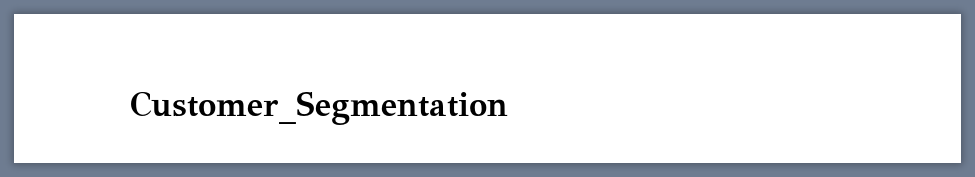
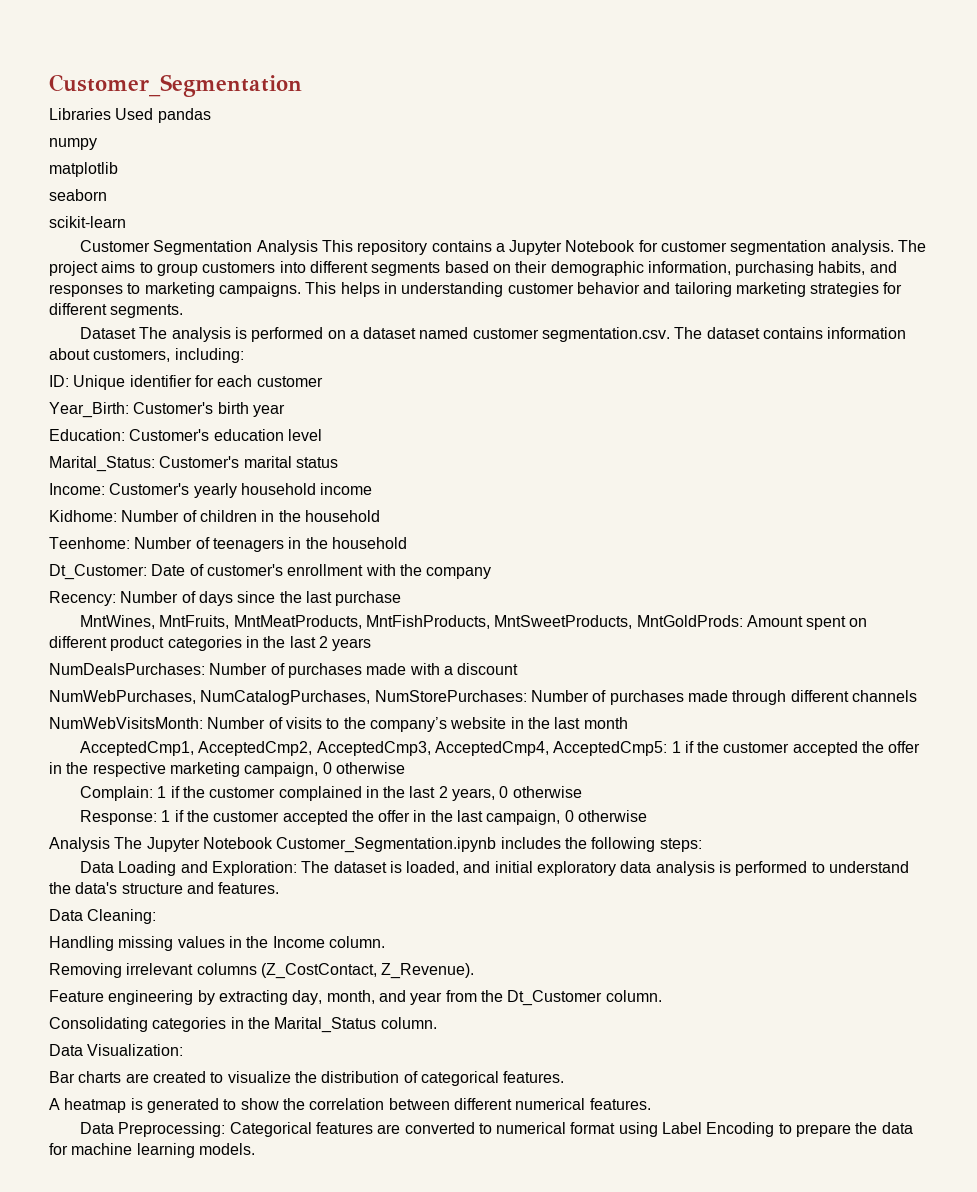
(508, 108) none -> [49,108,211,123] [49,138,97,150] [49,162,118,177] [49,189,107,201] [49,216,126,228] [79,240,927,255] [49,261,897,276] [49,282,903,297] [49,303,184,318] [79,327,907,342] [49,348,244,363] [49,375,323,390] [49,402,285,418] [49,429,322,441] [49,456,338,472] [49,483,373,498] [49,510,380,522] [49,537,407,552] [49,564,492,580] [49,591,402,606] [79,615,868,630] [49,636,372,651] [49,663,519,678] [49,690,917,705] [49,717,628,732] [79,741,921,756] [49,762,405,777] [79,786,582,801] [79,810,648,825] [49,837,702,853] [79,861,910,876] [49,882,280,894] [49,909,157,924] [49,936,385,951] [49,963,475,979] [49,990,662,1006] [49,1017,437,1033] [49,1044,184,1056] [49,1071,565,1086] [49,1098,651,1113] [79,1122,913,1137] [49,1143,255,1158] // Libraries Used pandas // numpy // matplotlib // seaborn // scikit-learn // Customer Segmentation Analysis This repository contains a Jupyter Notebook for customer segmentation analysis. The project aims to group customers into different segments based on their demographic information, purchasing habits, and responses to marketing campaigns. This helps in understanding customer behavior and tailoring marketing strategies for different segments. // Dataset The analysis is performed on a dataset named customer segmentation.csv. The dataset contains information about customers, including: // ID: Unique identifier for each customer // Year_Birth: Customer's birth year // Education: Customer's education level // Marital_Status: Customer's marital status // Income: Customer's yearly household income // Kidhome: Number of children in the household // Teenhome: Number of teenagers in the household // Dt_Customer: Date of customer's enrollment with the company // Recency: Number of days since the last purchase // MntWines, MntFruits, MntMeatProducts, MntFishProducts, MntSweetProducts, MntGoldProds: Amount spent on different product categories in the last 2 years // NumDealsPurchases: Number of purchases made with a discount // NumWebPurchases, NumCatalogPurchases, NumStorePurchases: Number of purchases made through different channels // NumWebVisitsMonth: Number of visits to the company’s website in the last month // AcceptedCmp1, AcceptedCmp2, AcceptedCmp3, AcceptedCmp4, AcceptedCmp5: 1 if the customer accepted the offer in the respective marketing campaign, 0 otherwise // Complain: 1 if the customer complained in the last 2 years, 0 otherwise // Response: 1 if the customer accepted the offer in the last campaign, 0 otherwise // Analysis The Jupyter Notebook Customer_Segmentation.ipynb includes the following steps: // Data Loading and Exploration: The dataset is loaded, and initial exploratory data analysis is performed to understand the data's structure and features. // Data Cleaning: // Handling missing values in the Income column. // Removing irrelevant columns (Z_CostContact, Z_Revenue). // Feature engineering by extracting day, month, and year from the Dt_Customer column. // Consolidating categories in the Marital_Status column. // Data Visualization: // Bar charts are created to visualize the distribution of categorical features. // A heatmap is generated to show the correlation between different numerical features. // Data Preprocessing: Categorical features are converted to numerical format using Label Encoding to prepare the data for machine learning models.

